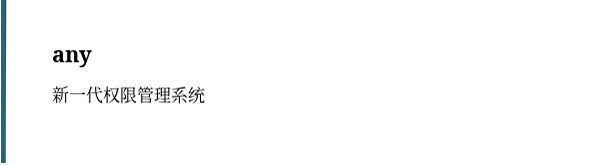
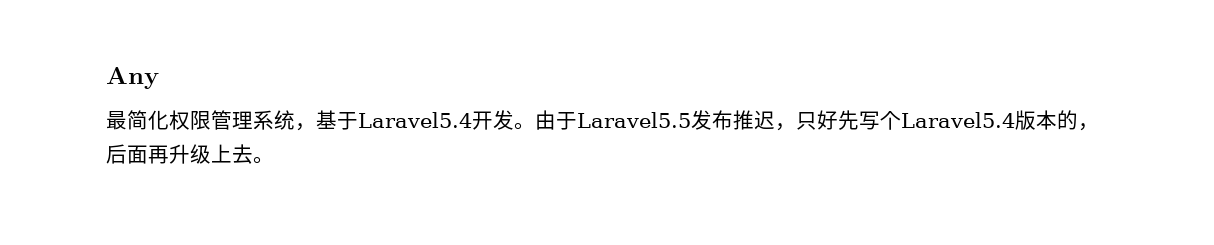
[52,50,93,68] [51,86,103,105] any // 新一代 -> [106,67,159,89] [106,110,169,130] Any // 最简化
(205, 95) none -> [295,110,1099,131] [106,144,274,164] ，基于Laravel5.4开发。由于Laravel5.5发布推迟，只好先写个Laravel5.4版本的，后面再升级上去。

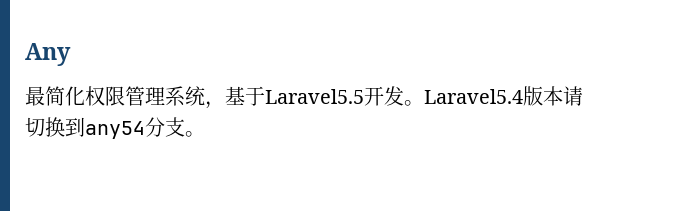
[358,110,1099,131] [106,144,253,164] Laravel5.4开发。由于Laravel5.5发布推迟，只好先写个Laravel5.4版本的，后面再升级上去 -> [265,86,583,106] [25,117,185,139] Laravel5.5开发。Laravel5.4版本请切换到any54分支

